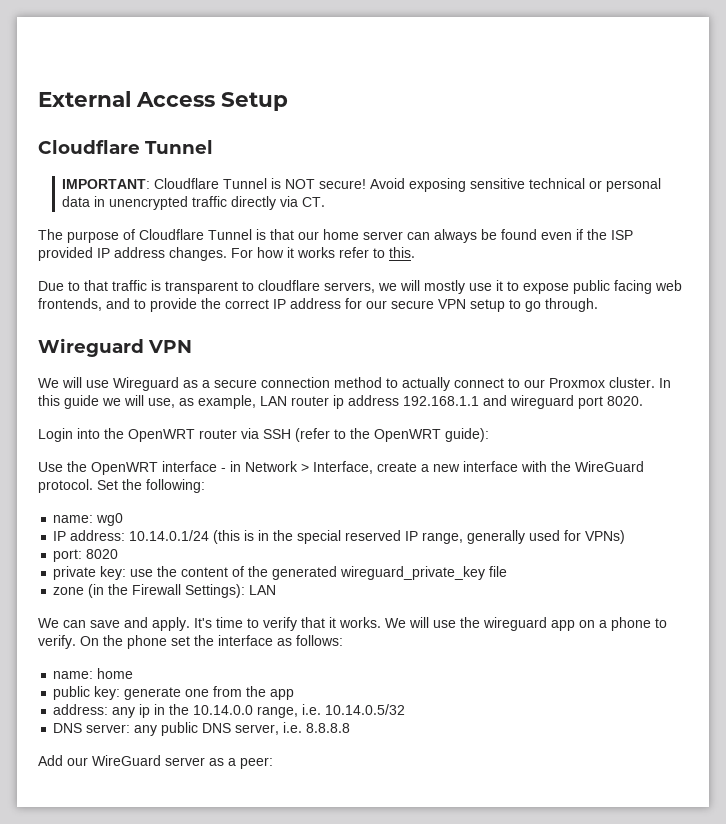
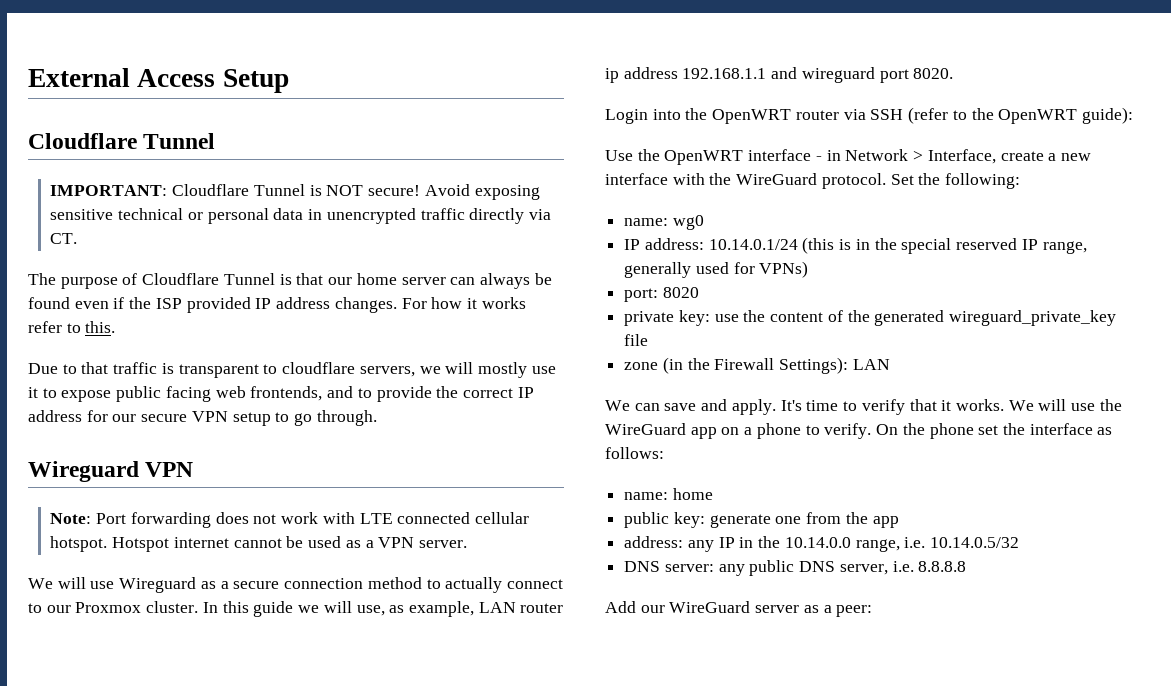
(192, 346) none -> [50,512,530,528] [50,536,468,552] // Note: Port forwarding does not work with LTE connected cellular hotspot. Hotspot internet cannot be used as a VPN server.
[483,617,547,631] wireguard -> [605,423,686,435] WireGuard
[139,704,151,718] ip -> [718,537,735,548] IP

